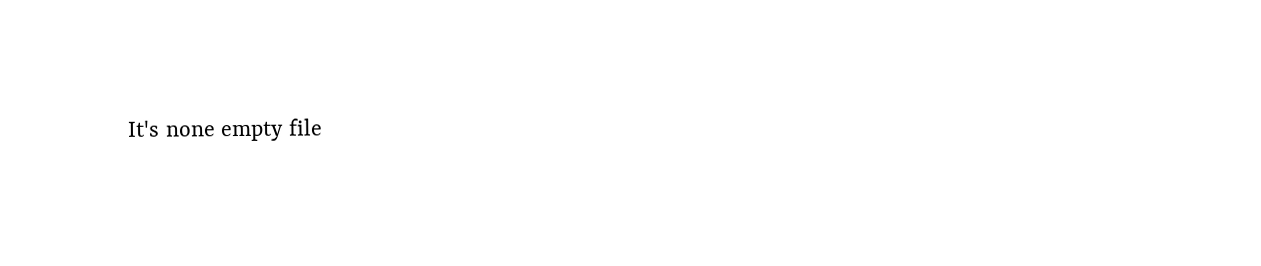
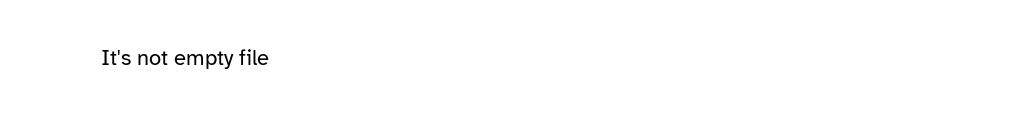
[127,120,216,137] It's none -> [101,50,168,65] It's not

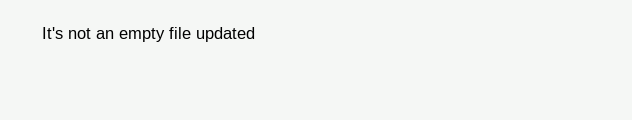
(168, 58) none -> [96,30,114,39] an
(269, 57) none -> [196,27,255,42] updated

